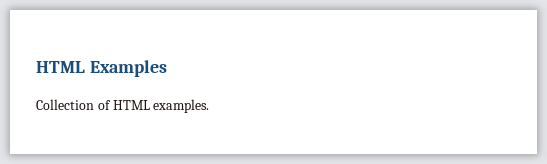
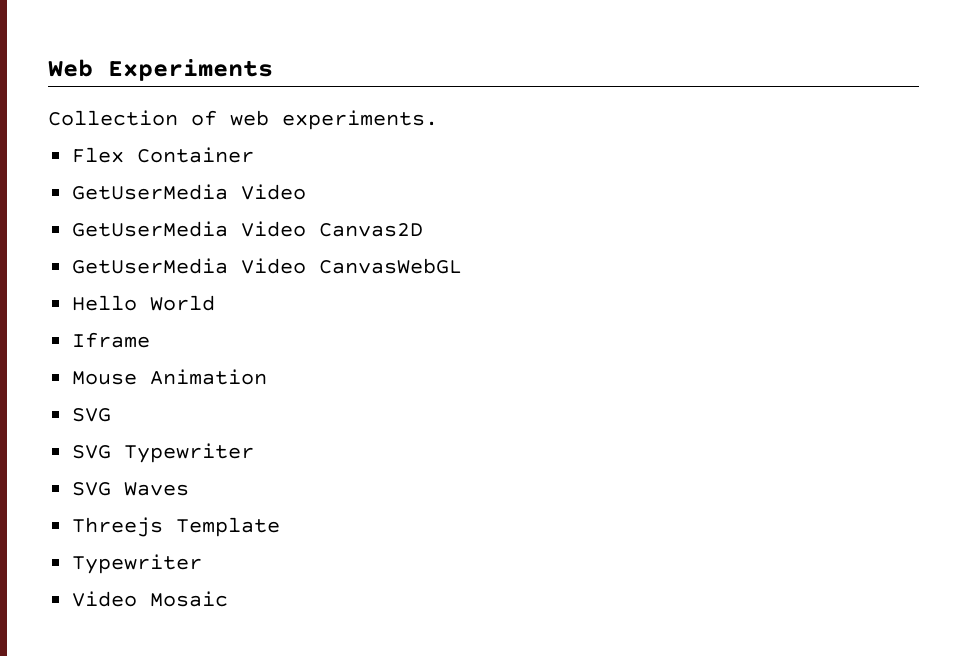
[36,60,167,77] HTML Examples -> [48,59,273,81] Web Experiments
[112,99,210,113] HTML examples. -> [230,110,438,130] [72,147,255,163] [72,184,307,200] [72,221,424,237] [72,258,463,274] [72,295,216,311] [72,332,151,348] [72,369,268,385] [72,408,112,422] [72,443,255,463] [72,482,190,496] [72,517,281,537] [72,554,203,574] [72,591,229,607] web experiments. // Flex Container // GetUserMedia Video // GetUserMedia Video Canvas2D // GetUserMedia Video CanvasWebGL // Hello World // Iframe // Mouse Animation // SVG // SVG Typewriter // SVG Waves // Threejs Template // Typewriter // Video Mosaic

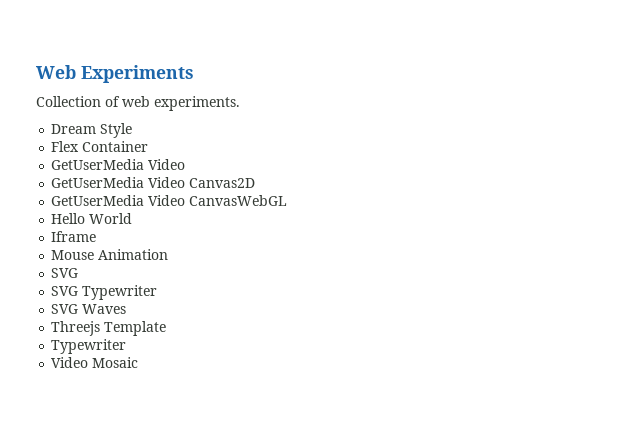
(438, 120) none -> [51,123,133,138] // Dream Style

